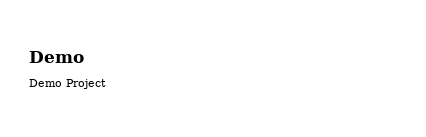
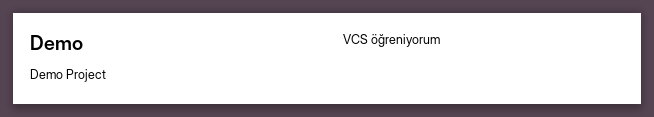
(106, 84) none -> [343,34,441,47] // VCS öğreniyorum

